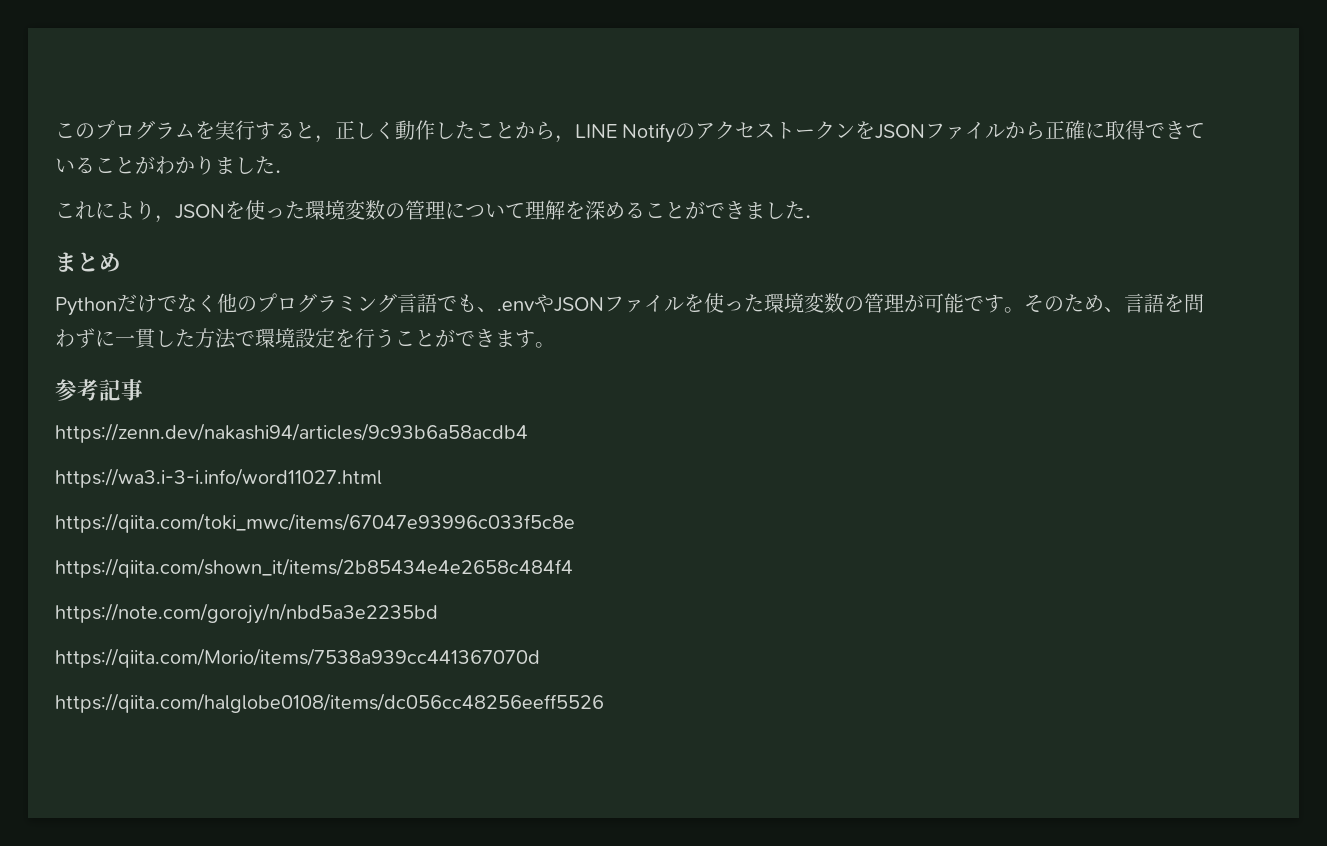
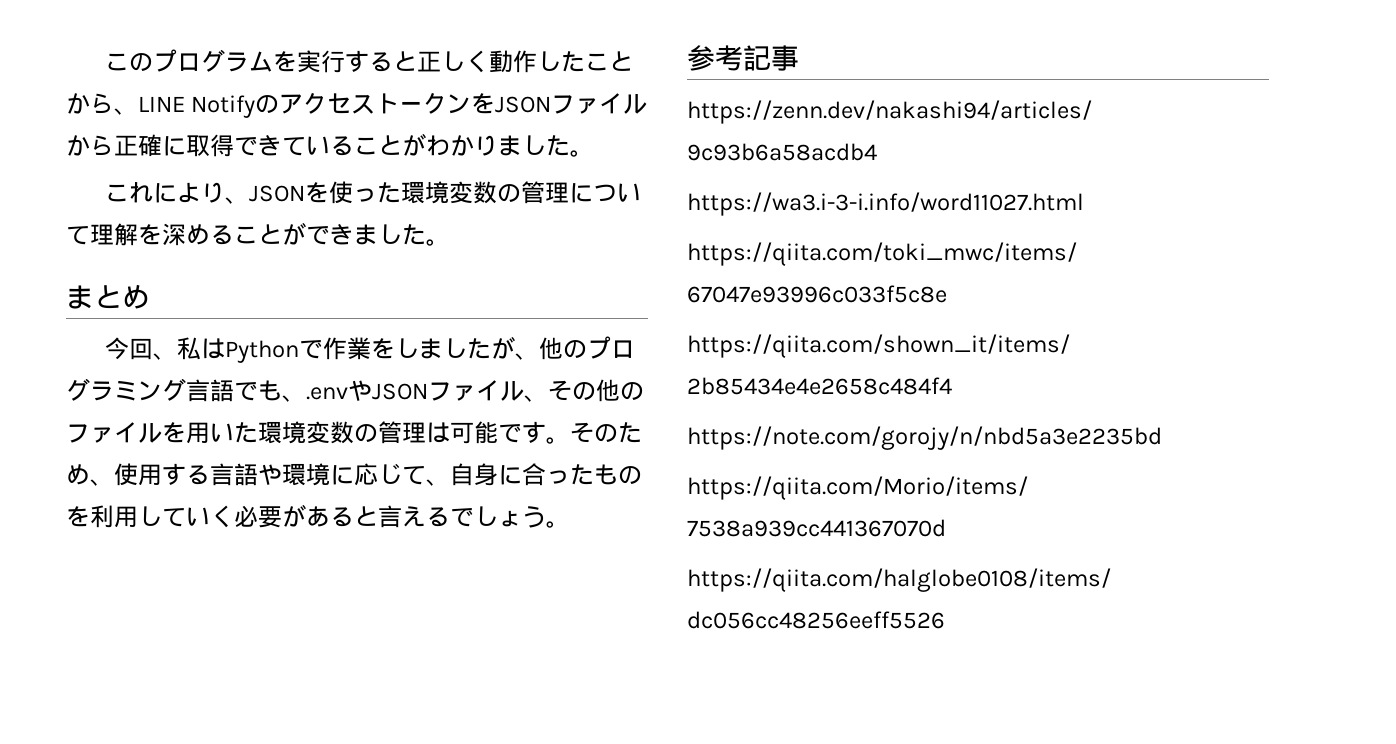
[315,135,335,143] ， -> (417, 61) none
[555,135,575,143] ， -> [114,108,138,115] 、
[275,170,295,173] ． -> [570,150,594,157] 。
[155,215,175,223] ， -> [224,197,249,204] 、
[805,215,825,218] ． -> [426,239,450,246] 。
[55,294,217,316] Pythonだけでなく -> [104,336,539,363] 今回、私はPythonで作業をしましたが、
[684,293,924,313] を使った環境変数の管理が -> [524,379,644,402] [66,421,450,444] 、その他のファイルを用いた環境変数の管理は
[1124,293,1204,313] [55,328,535,349] 言語を問わずに一貫した方法で環境設定を行うことができます -> [114,463,642,486] [66,504,546,528] 使用する言語や環境に応じて、自身に合ったものを利用していく必要があると言えるでしょう

